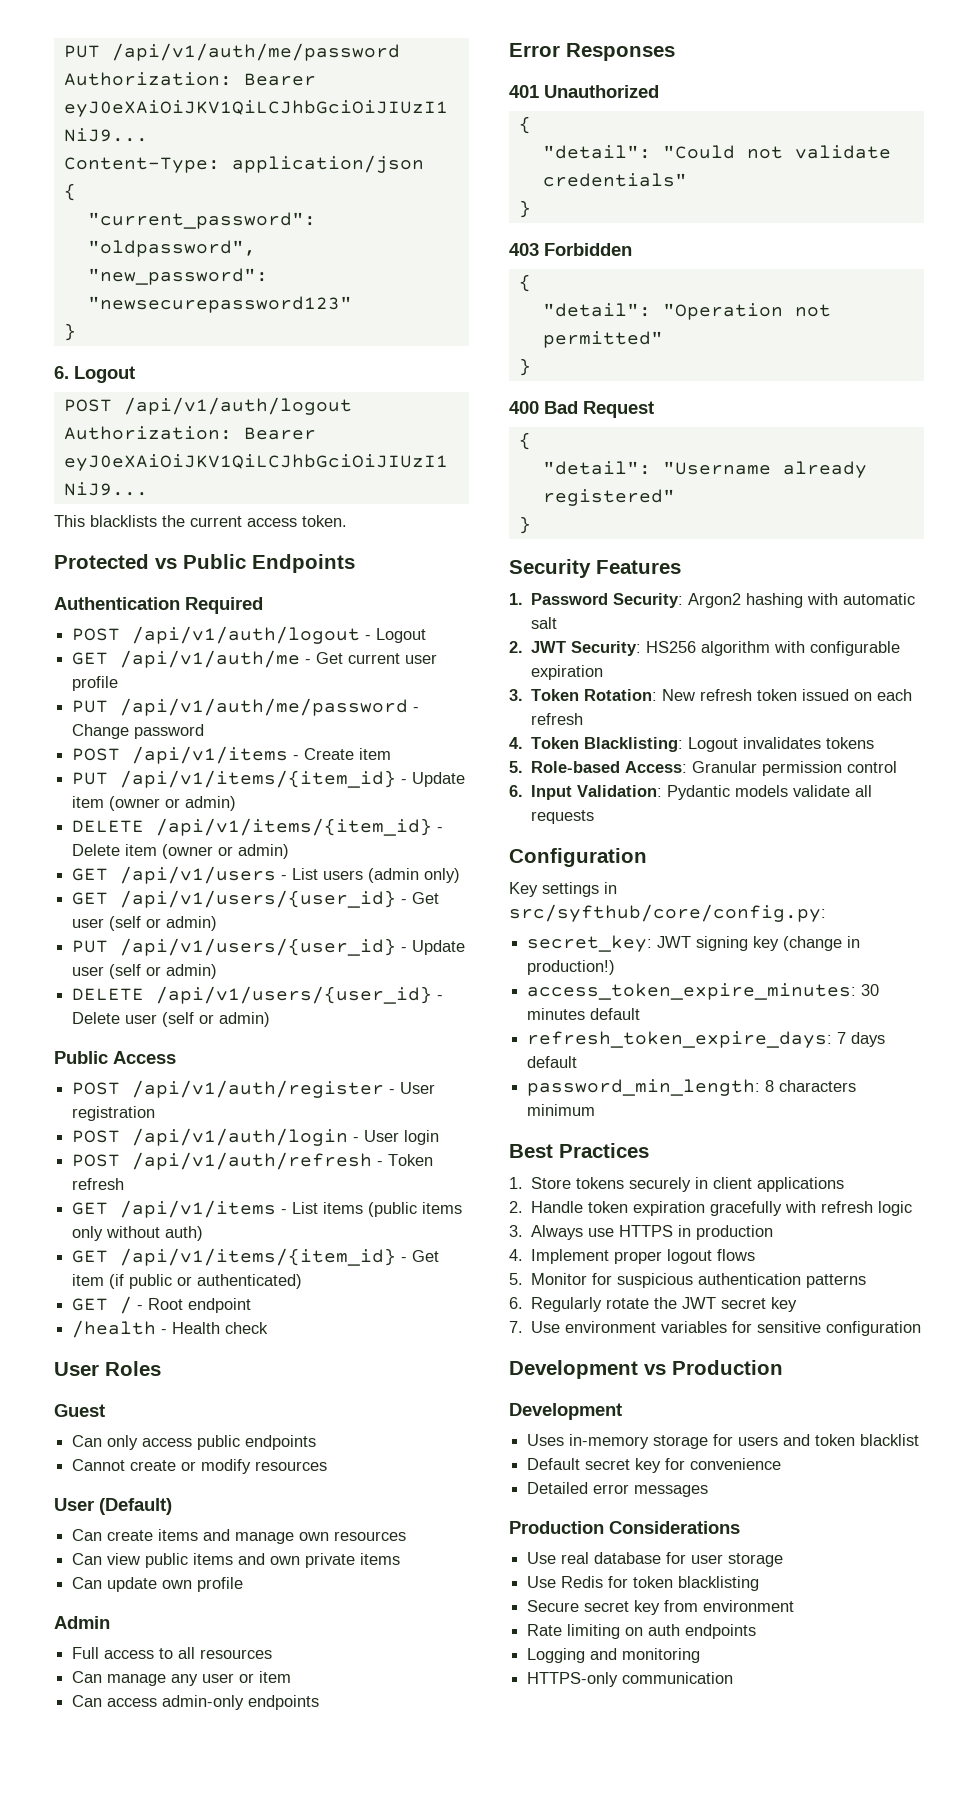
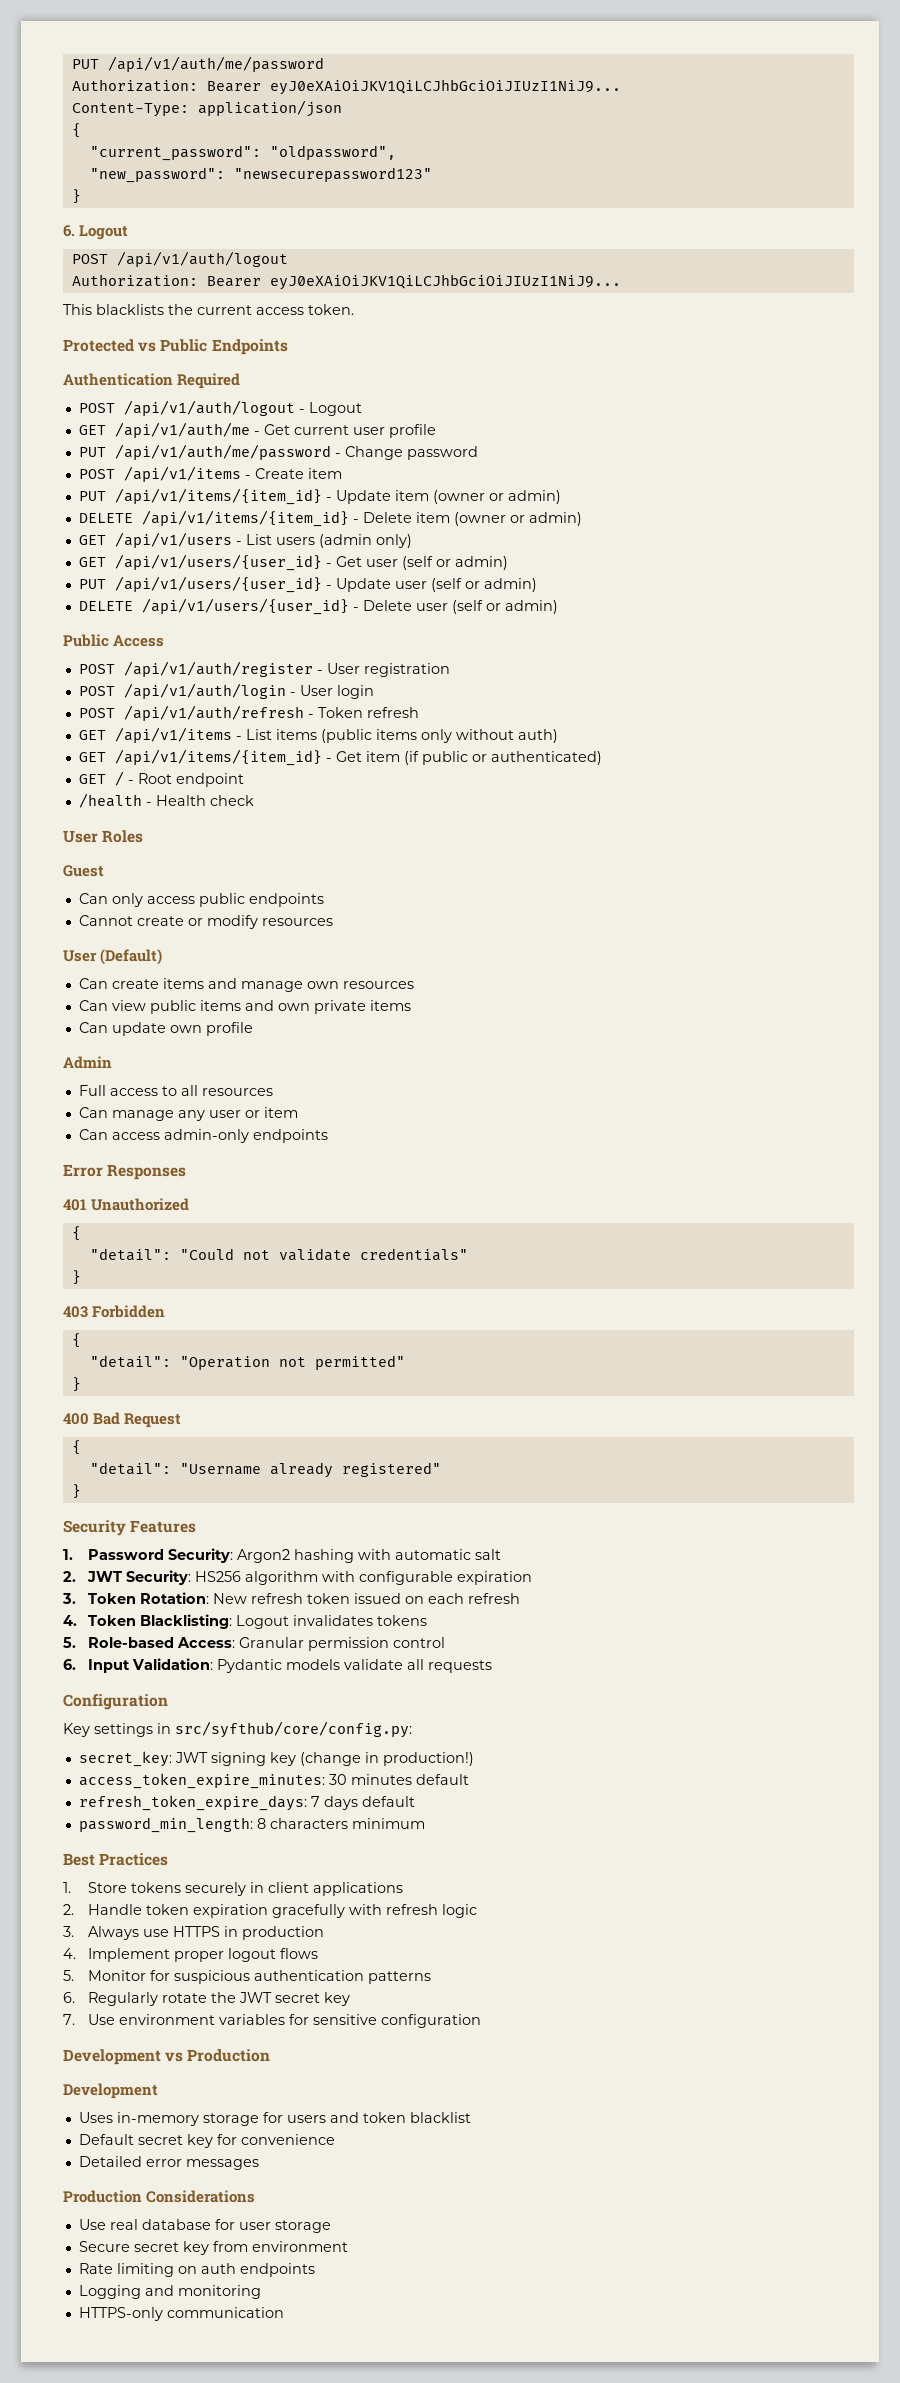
[527,1576,760,1591] // Use Redis for token blacklisting -> (331, 2226) none

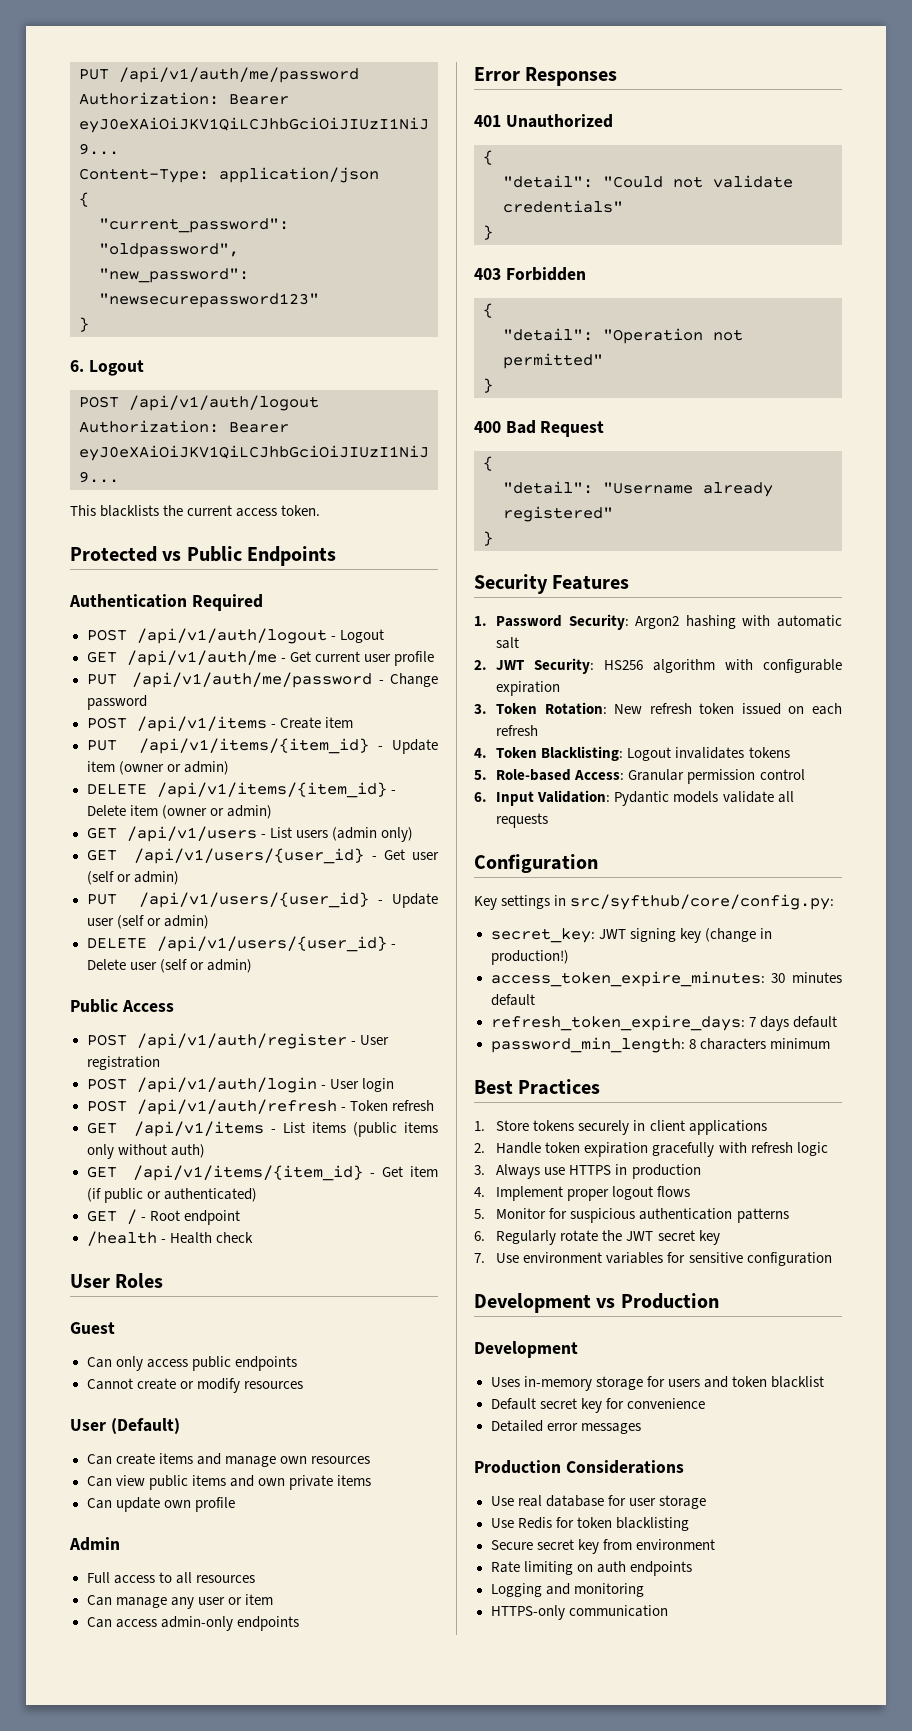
(331, 2226) none -> [490,1517,689,1531] // Use Redis for token blacklisting

